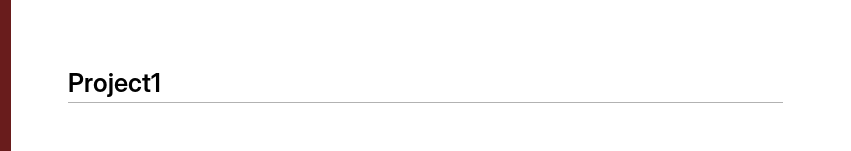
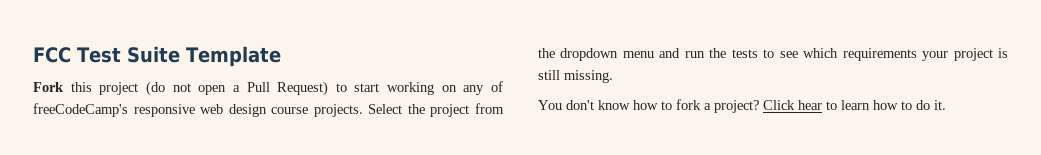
[68,73,161,97] Project1 -> [33,46,281,67] [33,81,504,96] [33,103,504,117] [538,48,1008,61] [538,70,613,83] [538,99,946,113] FCC Test Suite Template // Fork this project (do not open a Pull Request) to start working on any of freeCodeCamp's responsive web design course projects. Select the project from the dropdown menu and run the tests to see which requirements your project is still missing. // You don't know how to fork a project? Click hear to learn how to do it.

